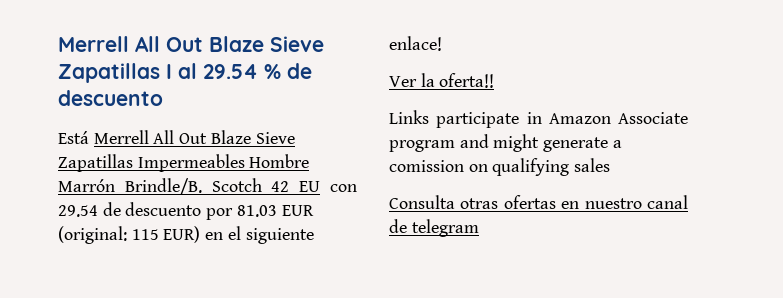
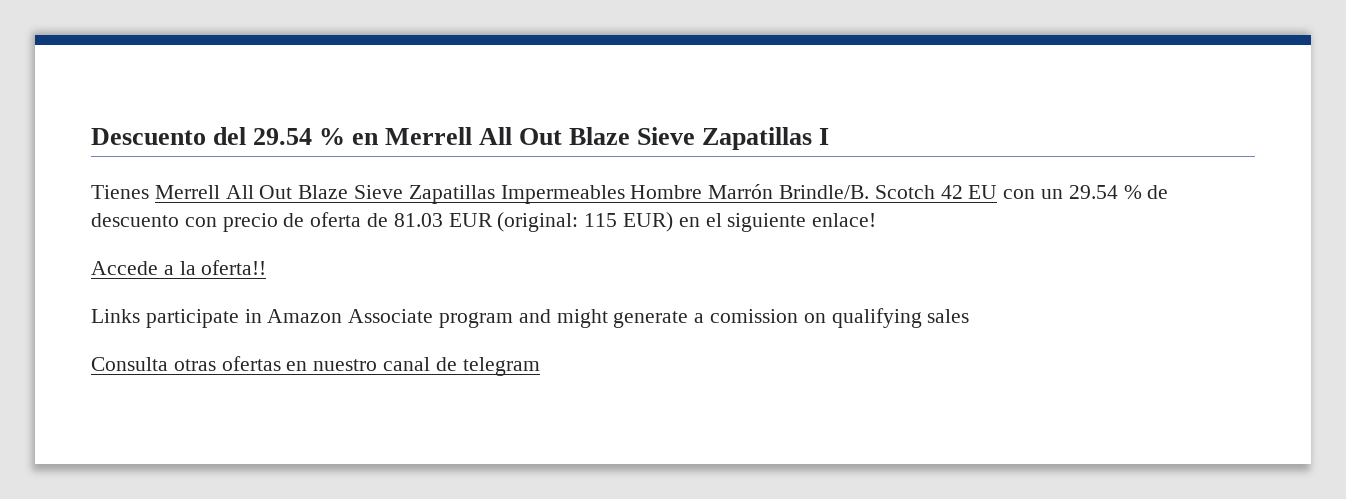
(58, 44) none -> [91,127,380,145] Descuento del 29.54 % en
[178,63,312,79] [58,90,163,106] [58,131,89,144] al 29.54 % de descuento // Está -> [91,185,149,199] // Tienes
[58,202,234,220] 29.54 de descuento por -> [1041,185,1169,199] [91,212,389,232] un 29.54 % de descuento con precio de oferta de
[389,76,417,87] Ver -> [91,261,174,275] Accede a

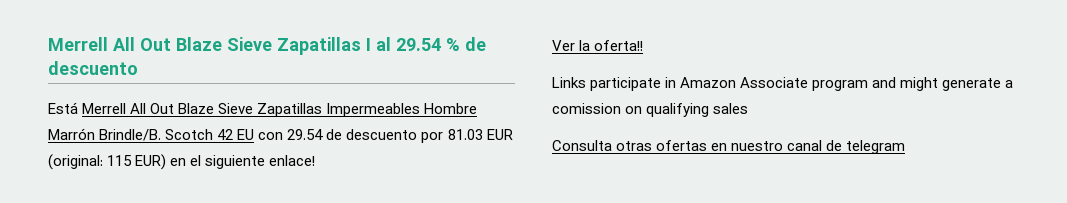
[91,127,380,145] Descuento del 29.54 % en -> (48, 44) none
[91,185,149,199] // Tienes -> [376,37,486,51] [48,61,138,75] [48,102,78,114] al 29.54 % de descuento // Está
[1041,185,1169,199] [91,212,389,232] un 29.54 % de descuento con precio de oferta de -> [287,129,444,143] 29.54 de descuento por
[91,261,174,275] Accede a -> [552,40,575,51] Ver

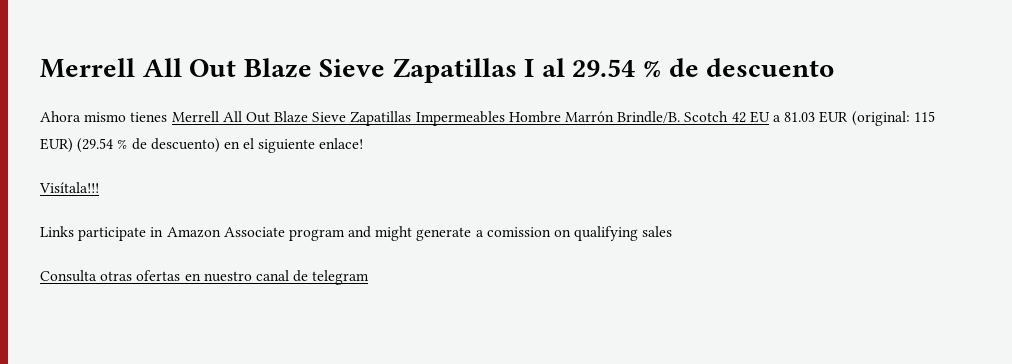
[48,102,78,114] Está -> [40,111,168,122] Ahora mismo tienes
[258,129,444,143] con 29.54 de descuento por -> [772,115,781,122] a
(167, 162) none -> [77,138,220,153] (29.54 % de descuento)
[552,40,644,51] Ver la oferta!! -> [39,182,99,193] Visítala!!!

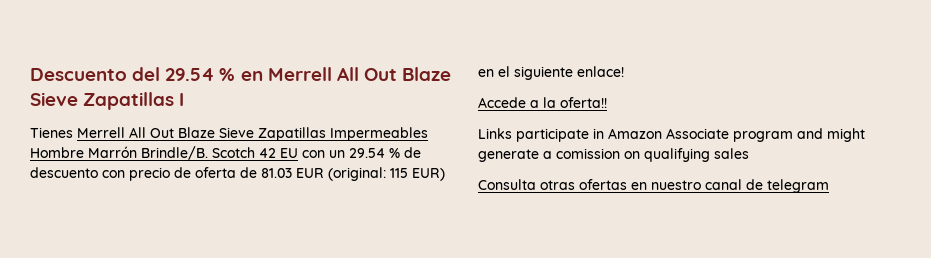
(40, 68) none -> [30,67,263,81] Descuento del 29.54 % en
[541,58,835,78] [40,111,168,122] al 29.54 % de descuento // Ahora mismo tienes -> [30,127,73,138] // Tienes
[772,115,781,122] a -> [302,147,421,158] [30,167,257,181] con un 29.54 % de descuento con precio de oferta de
[77,138,220,153] (29.54 % de descuento) -> (445, 174) none
[39,182,99,193] Visítala!!! -> [478,97,607,108] Accede a la oferta!!

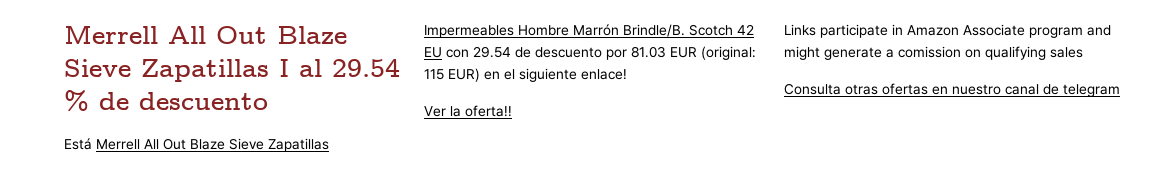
[30,67,263,81] Descuento del 29.54 % en -> (64, 34) none
[30,127,73,138] // Tienes -> [299,59,400,77] [64,90,268,111] [64,138,92,150] al 29.54 % de descuento // Está
[329,147,421,158] [30,167,257,181] un 29.54 % de descuento con precio de oferta de -> [473,46,627,60] 29.54 de descuento por
[478,97,539,108] Accede a -> [424,106,446,117] Ver

